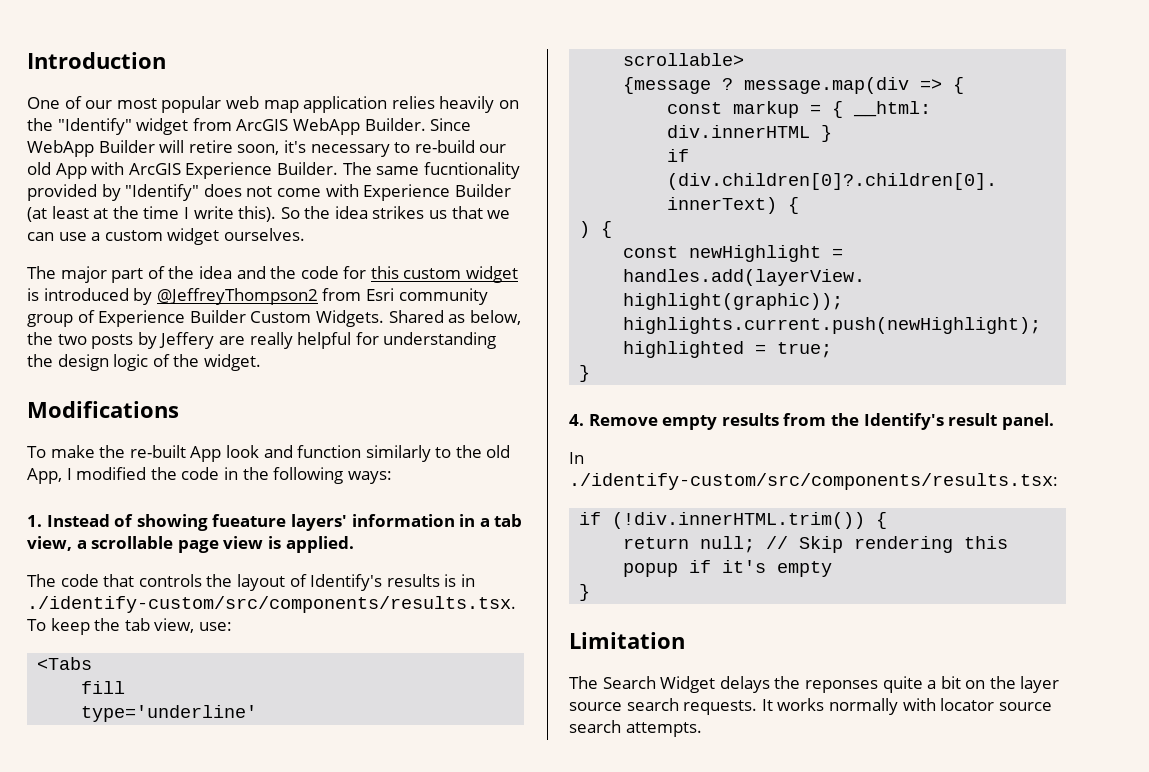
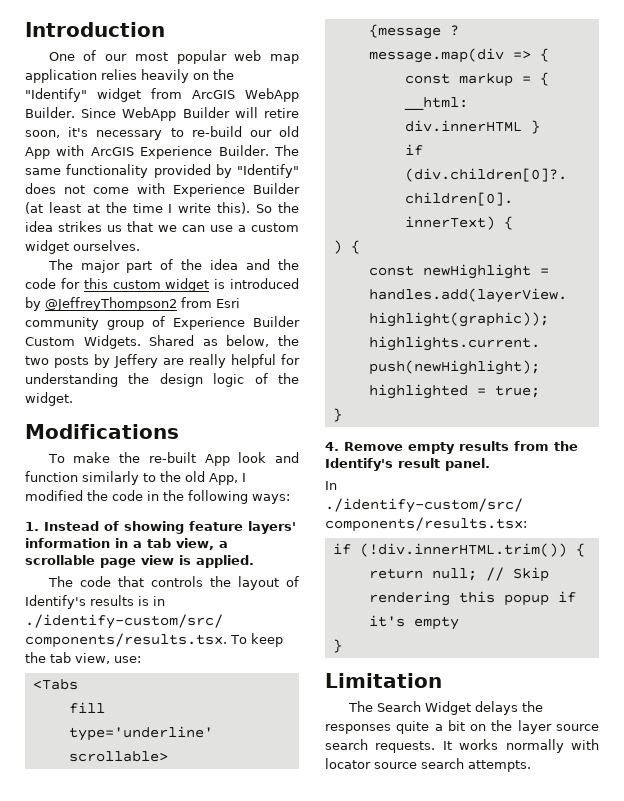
[423,162,520,179] fucntionality -> [66,164,149,178] functionality
[212,514,287,527] fueature -> [189,521,243,531] feature
[804,680,878,693] reponses -> [325,724,391,734] responses

